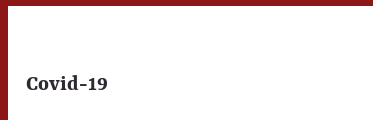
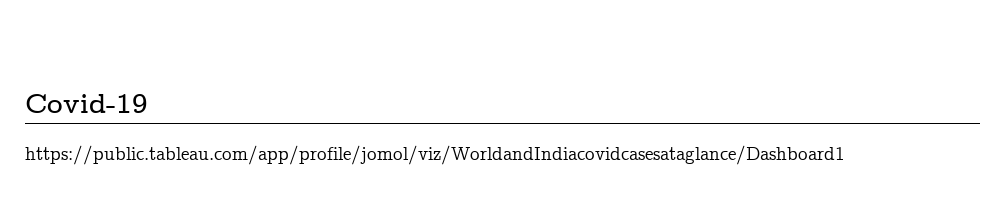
(108, 82) none -> [25,145,845,165] // https://public.tableau.com/app/profile/jomol/viz/WorldandIndiacovidcasesataglance/Dashboard1

